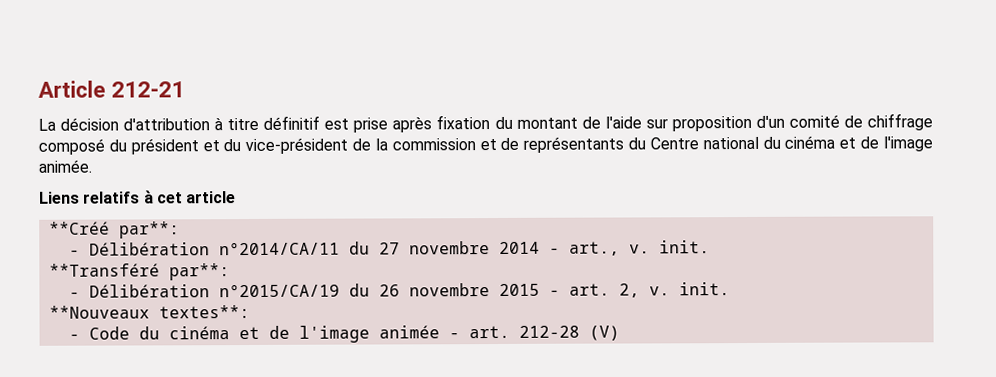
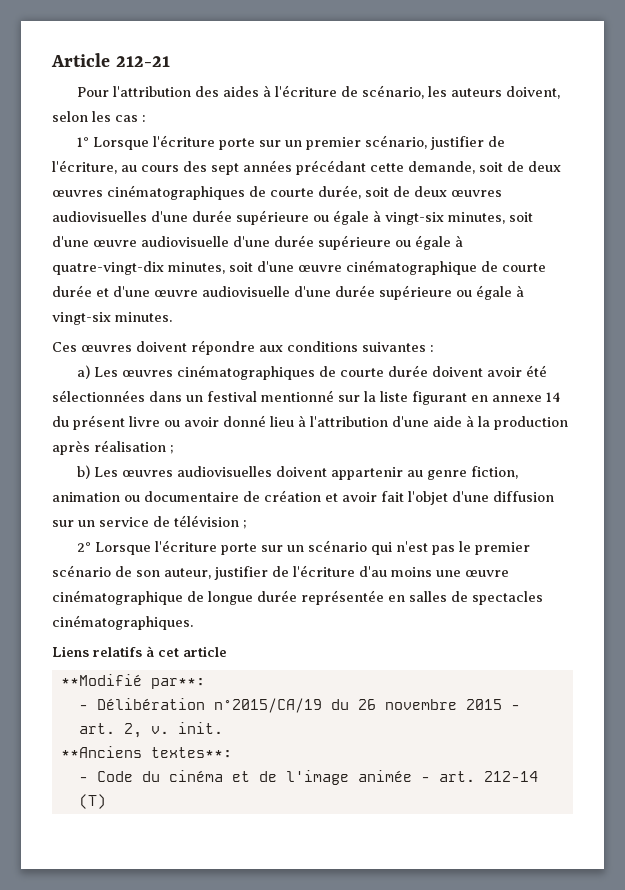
[38,113,934,133] [38,135,934,155] [38,159,92,173] La décision d'attribution à titre définitif est prise après fixation du montant de l'aide sur proposition d'un comité de chiffrage composé du président et du vice-président de la commission et de représentants du Centre national du cinéma et de l'image animée. -> [76,85,560,99] [52,111,146,122] [76,135,505,150] [52,160,561,175] [52,185,502,200] [52,210,533,225] [52,235,463,250] [52,260,546,275] [52,285,524,300] [52,312,172,325] [52,340,434,355] [76,365,547,380] [52,390,561,405] [52,415,568,430] [52,440,174,455] [76,465,518,480] [52,490,554,505] [52,515,247,529] [76,540,530,555] [52,565,509,580] [52,590,543,605] [52,615,193,630] Pour l'attribution des aides à l'écriture de scénario, les auteurs doivent, selon les cas : // 1° Lorsque l'écriture porte sur un premier scénario, justifier de l'écriture, au cours des sept années précédant cette demande, soit de deux œuvres cinématographiques de courte durée, soit de deux œuvres audiovisuelles d'une durée supérieure ou égale à vingt-six minutes, soit d'une œuvre audiovisuelle d'une durée supérieure ou égale à quatre-vingt-dix minutes, soit d'une œuvre cinématographique de courte durée et d'une œuvre audiovisuelle d'une durée supérieure ou égale à vingt-six minutes. // Ces œuvres doivent répondre aux conditions suivantes : // a) Les œuvres cinématographiques de courte durée doivent avoir été sélectionnées dans un festival mentionné sur la liste figurant en annexe 14 du présent livre ou avoir donné lieu à l'attribution d'une aide à la production après réalisation ; // b) Les œuvres audiovisuelles doivent appartenir au genre fiction, animation ou documentaire de création et avoir fait l'objet d'une diffusion sur un service de télévision ; // 2° Lorsque l'écriture porte sur un scénario qui n'est pas le premier scénario de son auteur, justifier de l'écriture d'au moins une œuvre cinématographique de longue durée représentée en salles de spectacles cinématographiques.
[48,221,180,239] [68,240,710,256] [48,263,160,277] **Créé par**: // - Délibération n°2014/CA/11 du 27 novembre 2014 - art., v. init. // **Transféré -> [60,674,142,686] **Modifié
[48,305,150,319] **Nouveaux -> [60,746,142,758] **Anciens
[518,325,620,341] 212-28 (V) -> [483,771,538,782] [78,794,106,809] 212-14 (T)

